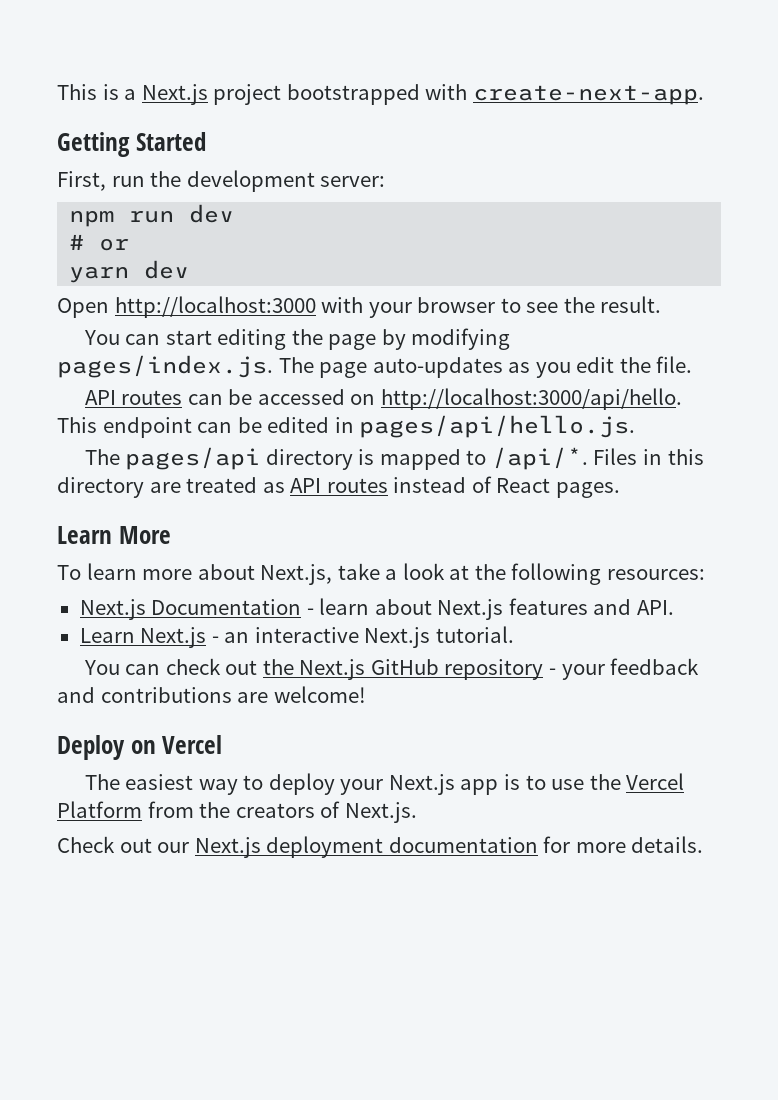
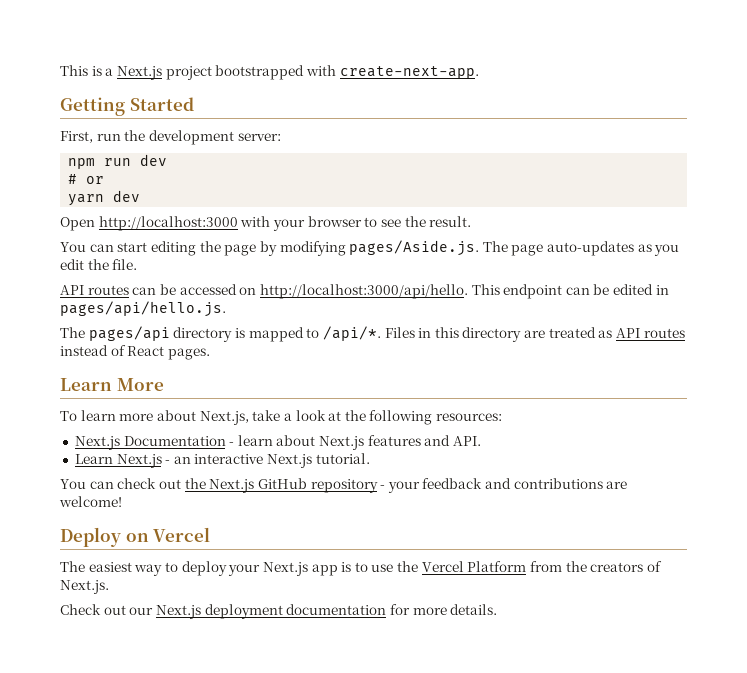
[57,355,273,378] pages/index.js. -> [349,240,480,256] pages/Aside.js.

